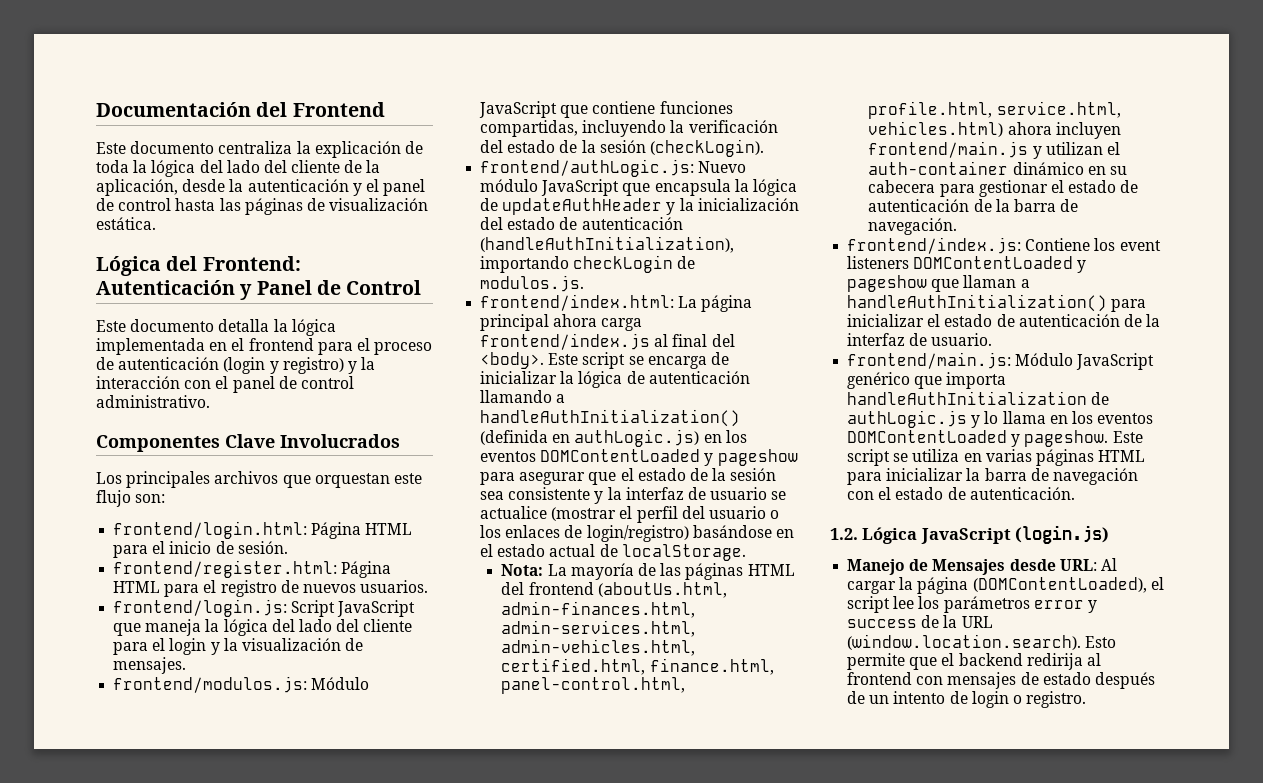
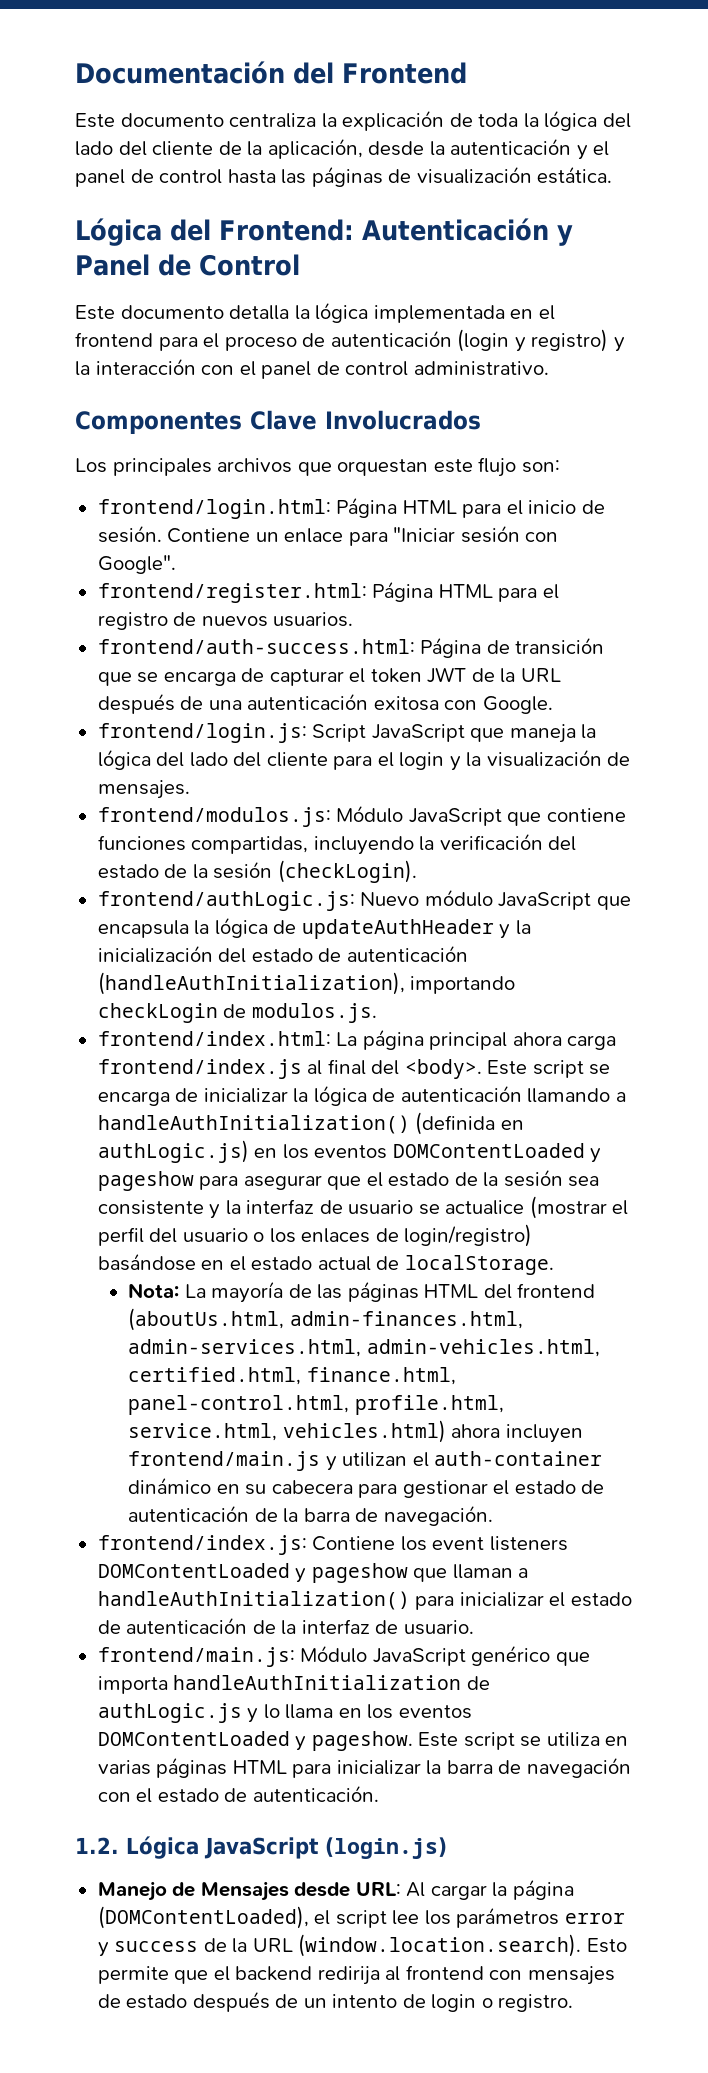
(288, 547) none -> [167,525,559,546] [97,555,176,574] Contiene un enlace para "Iniciar sesión con Google".
(429, 586) none -> [97,637,605,658] [97,667,561,686] [97,693,553,714] // frontend/auth-success.html: Página de transición que se encarga de capturar el token JWT de la URL después de una autenticación exitosa con Google.

